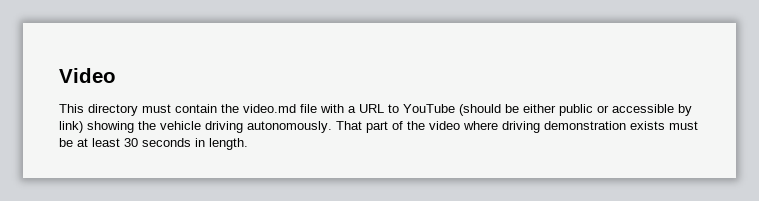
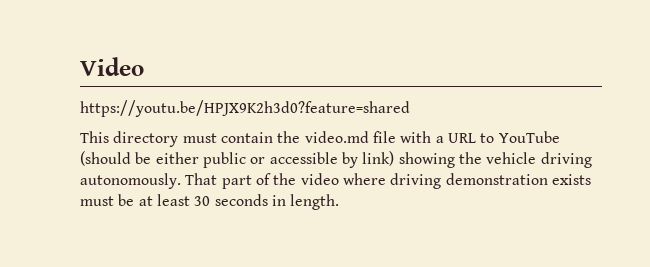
(116, 75) none -> [80,100,410,117] // https://youtu.be/HPJX9K2h3d0?feature=shared

